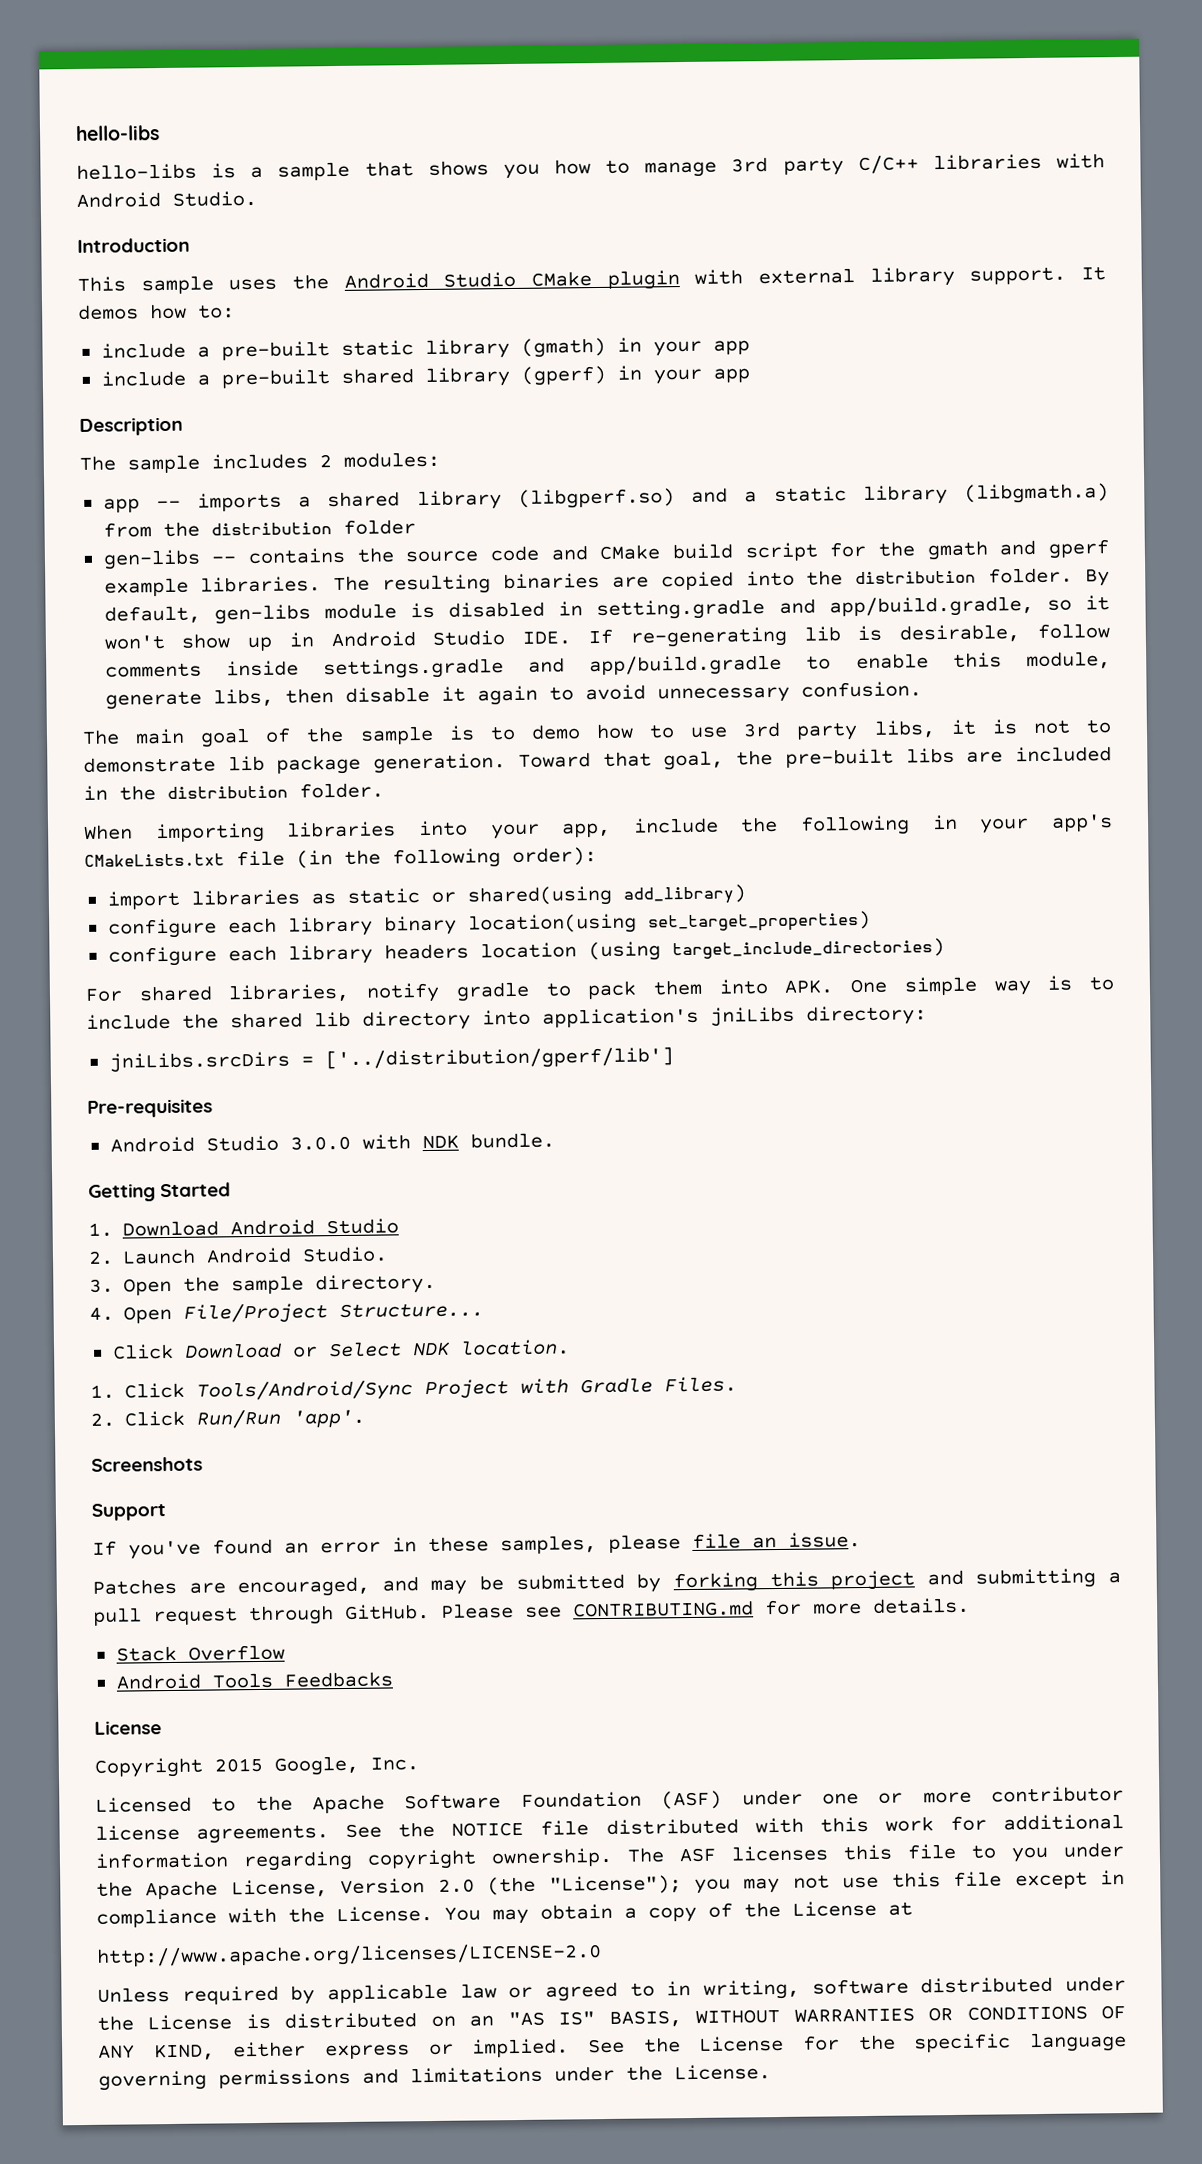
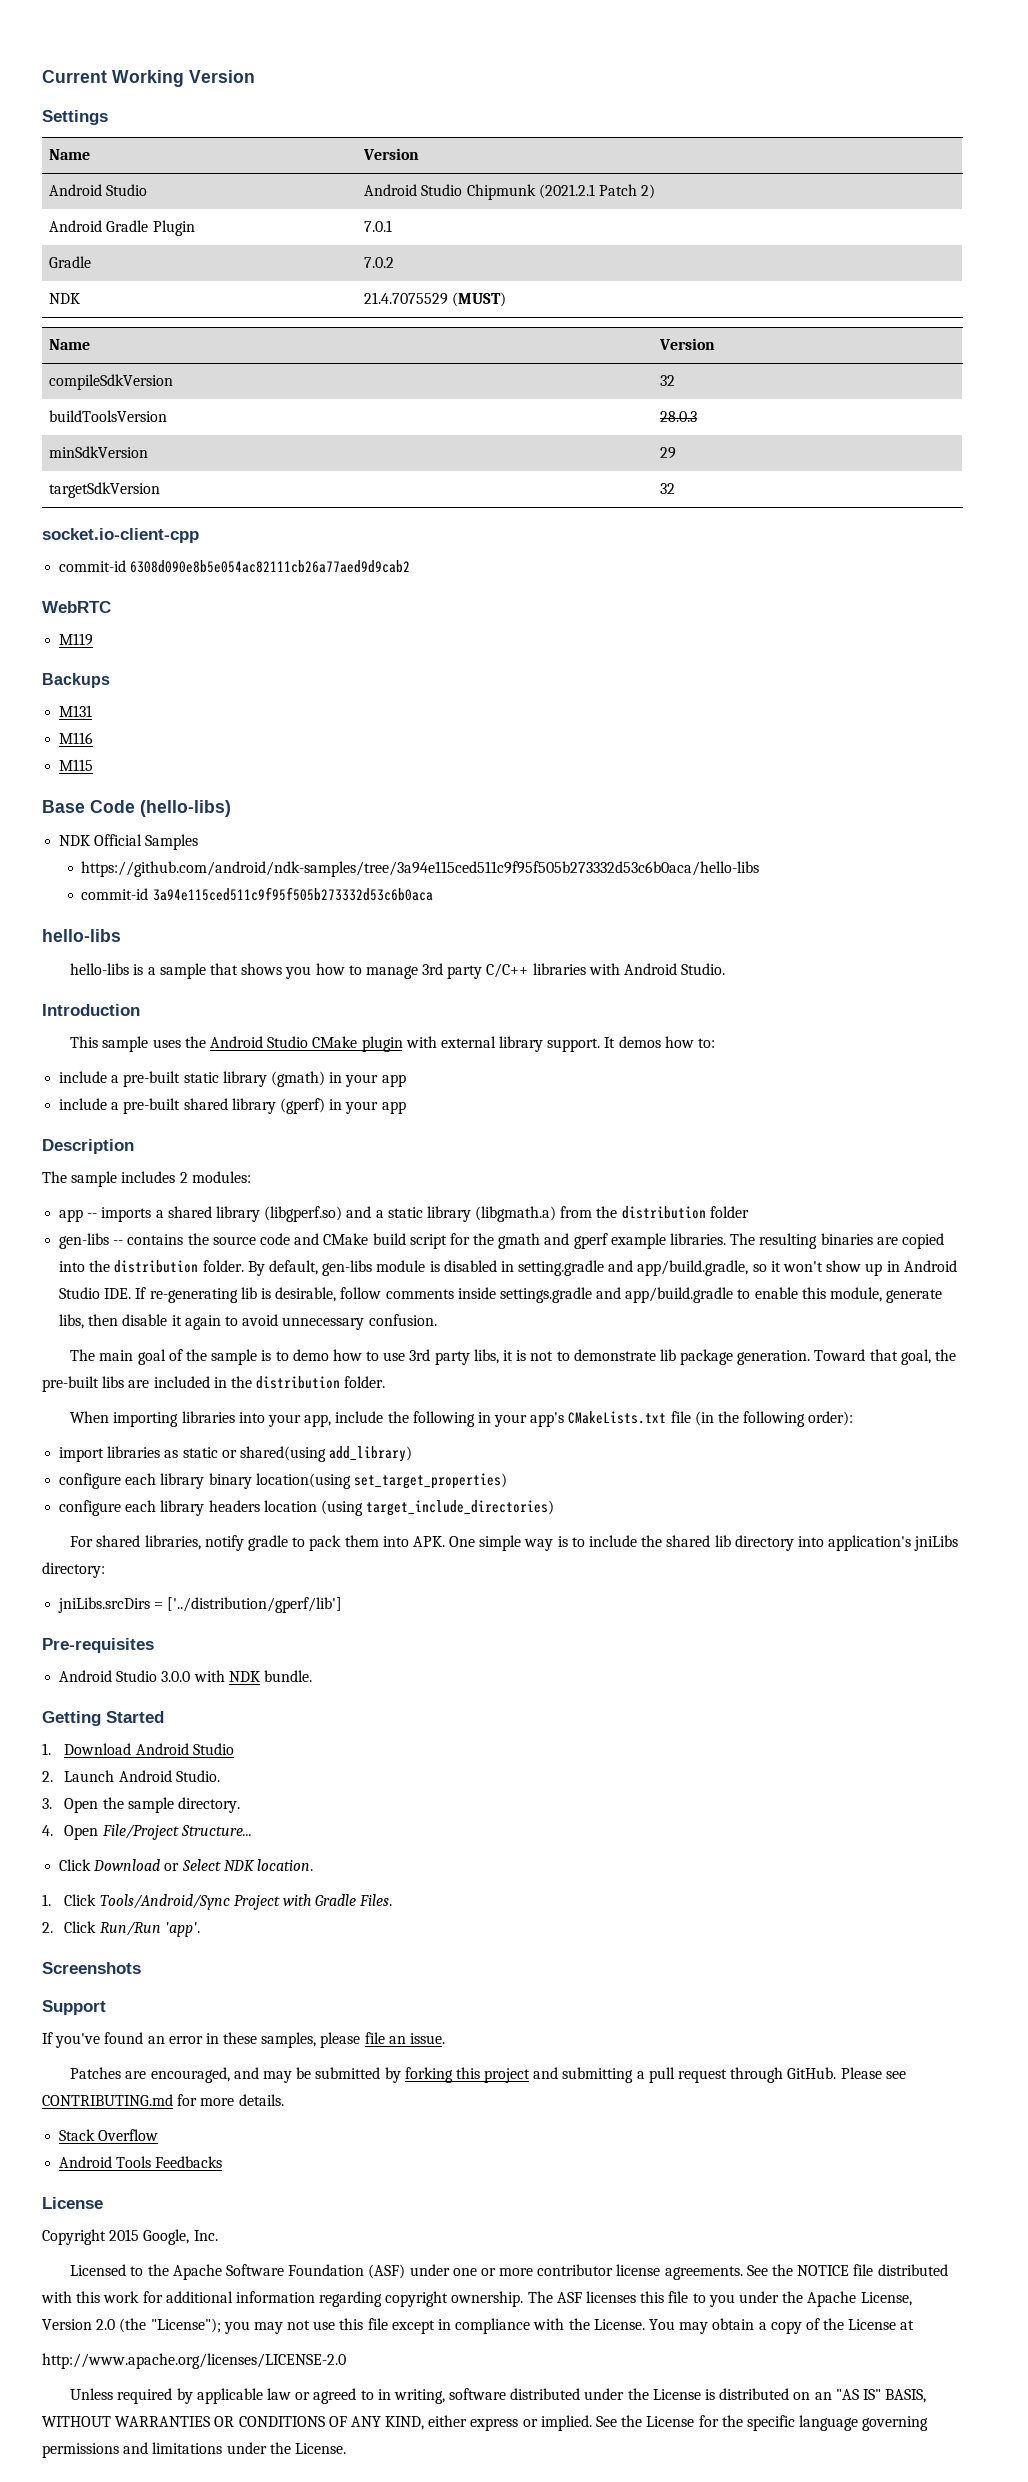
(75, 133) none -> [42,70,255,87] [42,110,108,125] [49,149,91,160] [363,148,420,160] [49,184,148,196] [364,184,656,200] [49,220,195,236] [364,220,393,232] [49,256,92,268] [364,257,395,268] [49,293,81,304] [364,292,507,307] [49,339,91,350] [659,338,716,350] [49,374,174,390] [660,375,676,386] [49,410,168,422] [660,411,698,422] [49,446,149,458] [660,447,677,459] [49,482,161,498] [660,483,676,494] [42,528,199,543] [59,560,411,573] [42,601,111,613] [59,633,94,646] [42,673,110,688] [59,705,93,717] [59,732,94,744] [59,759,94,771] [42,800,231,817] [59,834,199,850] [81,861,760,877] [81,887,433,901] Current Working Version // Settings // Name | Version // Android Studio | Android Studio Chipmunk (2021.2.1 Patch 2) // Android Gradle Plugin | 7.0.1 // Gradle | 7.0.2 // NDK | 21.4.7075529 (MUST) // Name | Version // compileSdkVersion | 32 // buildToolsVersion | 28.0.3 // minSdkVersion | 29 // targetSdkVersion | 32 // socket.io-client-cpp // commit-id 6308d090e8b5e054ac82111cb26a77aed9d9cab2 // WebRTC // M119 // Backups // M131 // M116 // M115 // Base Code (hello-libs) // NDK Official Samples // https://github.com/android/ndk-samples/tree/3a94e115ced511c9f95f505b273332d53c6b0aca/hello-libs // commit-id 3a94e115ced511c9f95f505b273332d53c6b0aca //

